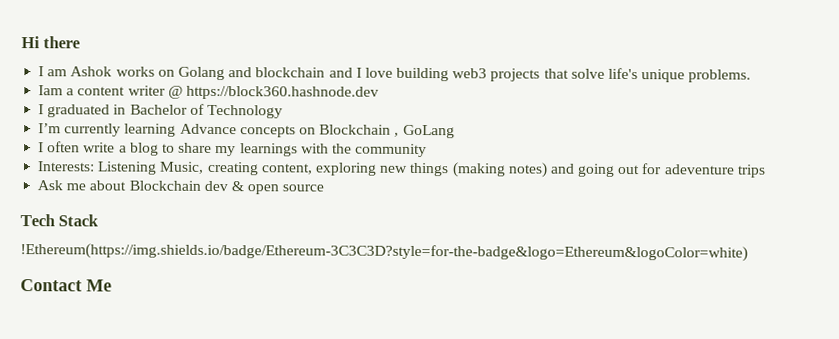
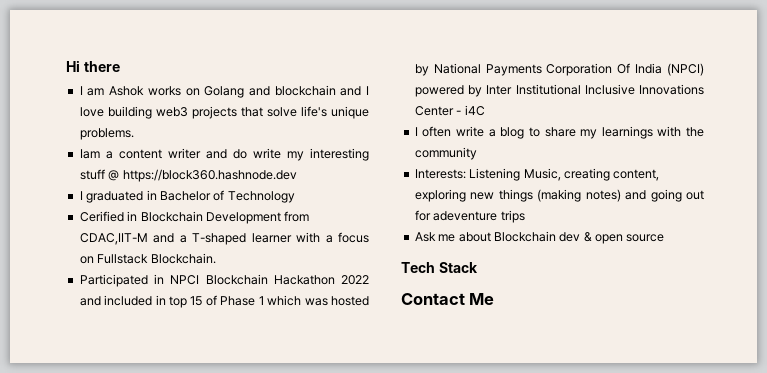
(166, 90) none -> [205,148,369,161] [79,169,105,180] and do write my interesting stuff
[38,123,455,139] I’m currently learning Advance concepts on Blockchain , GoLang -> [79,211,310,224] [79,232,369,245] [79,253,216,264] [79,274,369,287] [79,295,370,308] [414,63,704,76] [414,84,704,97] [414,105,485,116] Cerified in Blockchain Development from CDAC,IIT-M and a T-shaped learner with a focus on Fullstack Blockchain. // Participated in NPCI Blockchain Hackathon 2022 and included in top 15 of Phase 1 which was hosted by National Payments Corporation Of India (NPCI) powered by Inter Institutional Inclusive Innovations Center - i4C
[20,243,748,262] // !Ethereum(https://img.shields.io/badge/Ethereum-3C3C3D?style=for-the-badge&logo=Ethereum&logoColor=white) -> (478, 267) none

